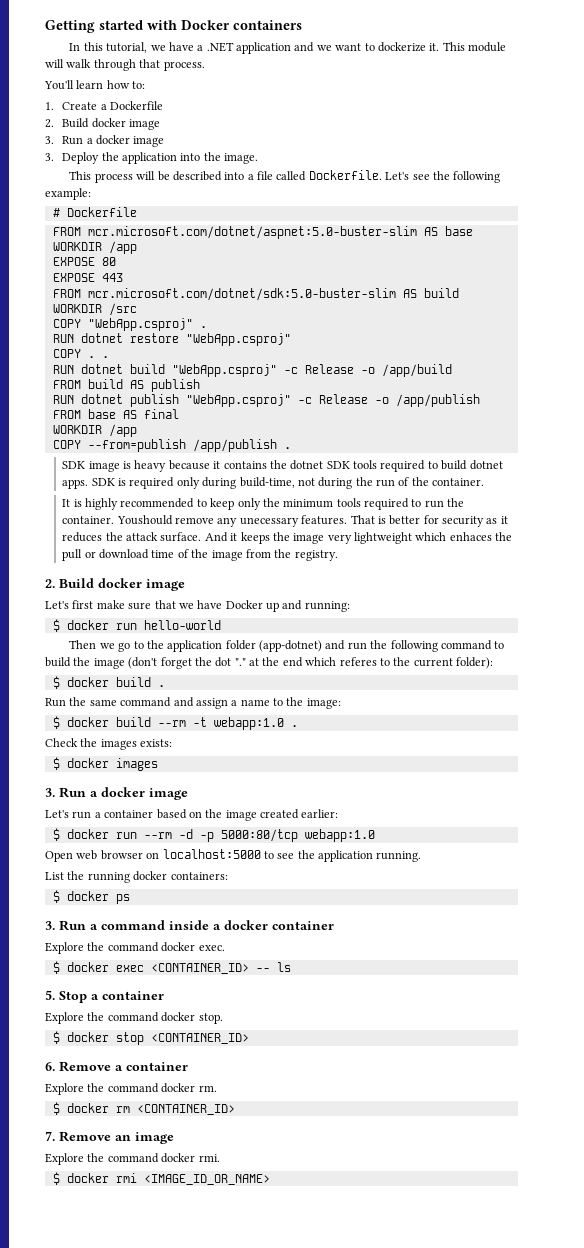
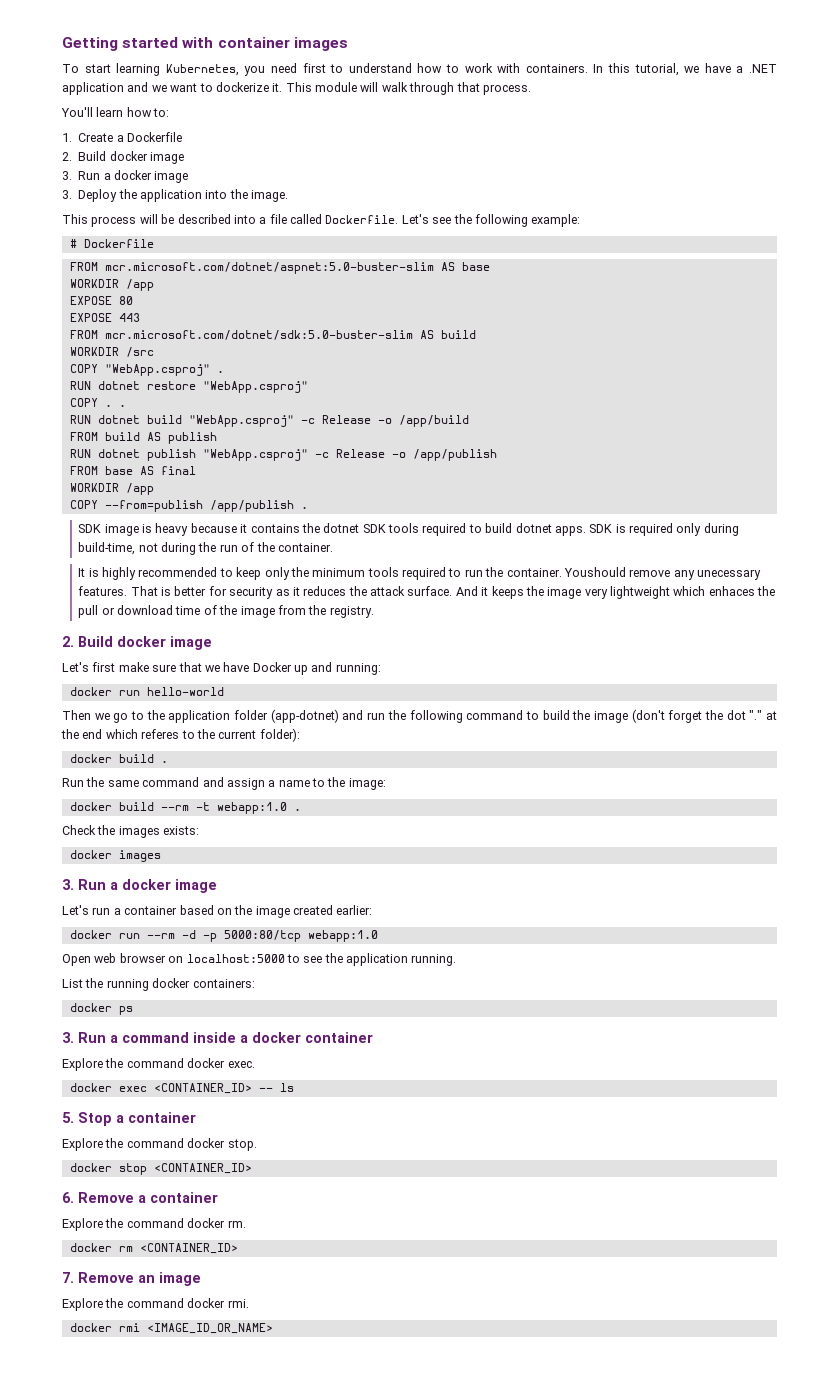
[181,20,302,30] Docker containers // -> [217,37,348,51] [62,63,588,76] container images // To start learning Kubernetes, you need first to understand how to work with containers.
[52,619,60,632] $ -> (381, 669) none
[52,676,60,689] $ -> (300, 735) none
[52,716,60,729] $ -> (386, 784) none
[52,757,60,770] $ -> (200, 830) none
[52,828,60,841] $ -> (373, 910) none
[52,890,60,903] $ -> (255, 983) none
[52,961,60,974] $ -> (255, 1064) none
[52,1031,60,1044] $ -> (257, 1145) none
[52,1102,60,1115] $ -> (246, 1224) none
[52,1172,60,1185] $ -> (249, 1303) none

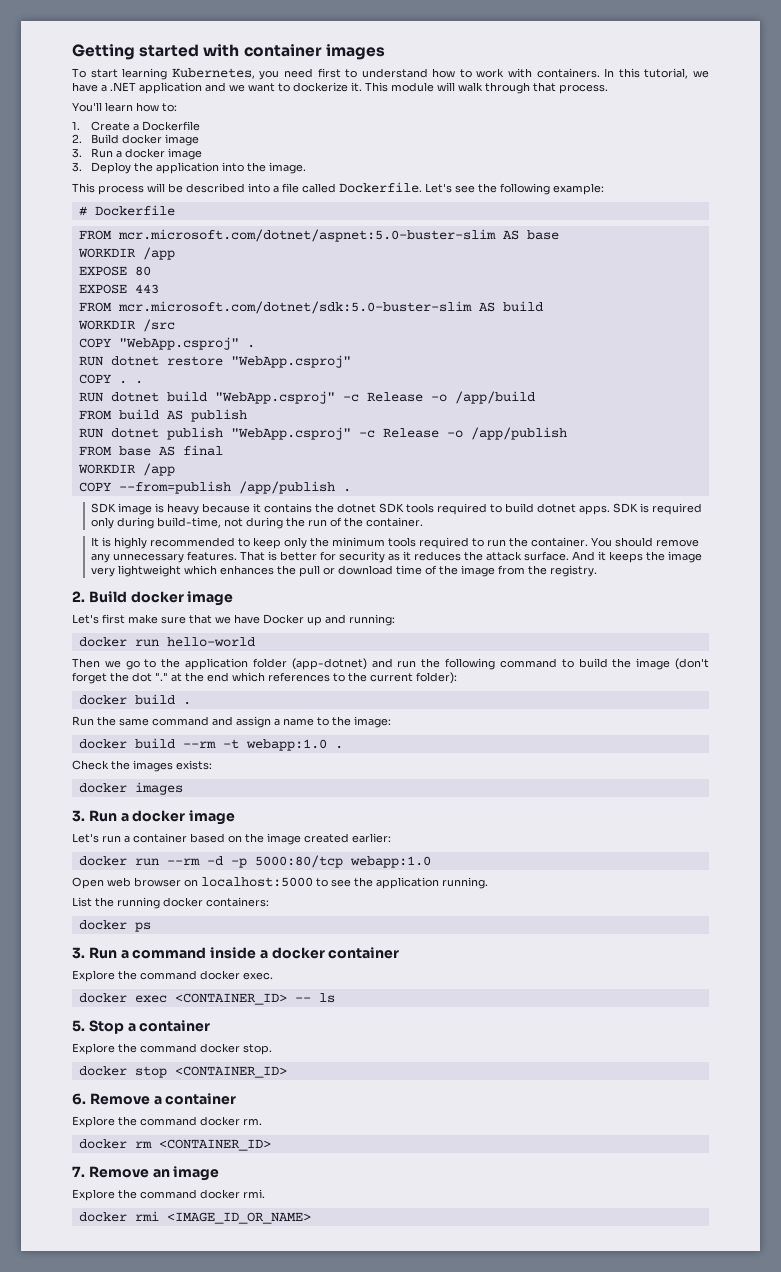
[563,567,626,577] Youshould -> [590,537,653,547] You should
[697,569,762,580] unecessary -> [112,553,184,563] unnecessary
[708,586,755,596] enhaces -> [219,565,274,575] enhances
[141,729,180,739] referes -> [268,672,330,682] references

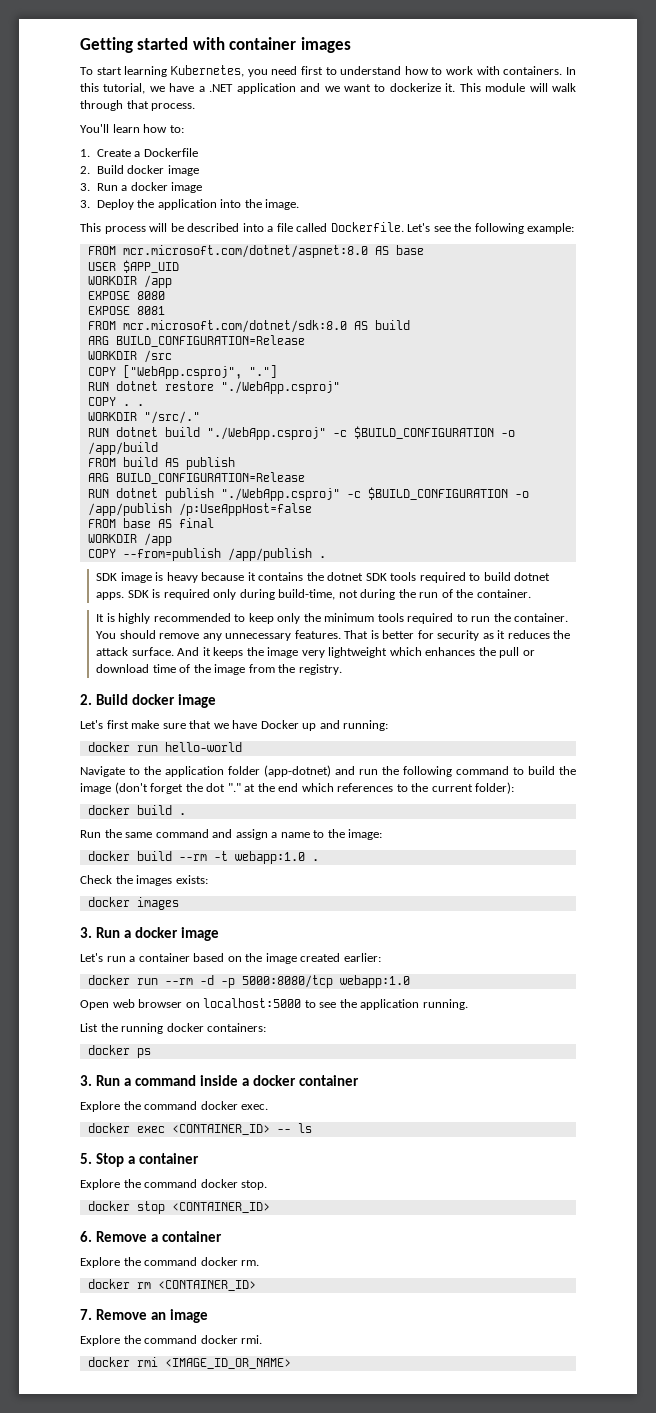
[78,205,175,216] [78,229,496,242] // # Dockerfile // FROM mcr.microsoft.com/dotnet/aspnet:5.0-buster-slim -> [87,245,368,258] // FROM mcr.microsoft.com/dotnet/aspnet:8.0
(559, 235) none -> [87,260,179,273] // USER $APP_UID
[134,266,151,276] [78,284,159,294] [78,301,472,314] 80 // EXPOSE 443 // FROM mcr.microsoft.com/dotnet/sdk:5.0-buster-slim -> [136,291,165,300] [87,306,165,315] [87,320,347,333] 8080 // EXPOSE 8081 // FROM mcr.microsoft.com/dotnet/sdk:8.0
(543, 306) none -> [87,335,305,347] // ARG BUILD_CONFIGURATION=Release
[118,337,255,350] "WebApp.csproj" . -> [122,365,277,379] ["WebApp.csproj", "."]
[230,355,351,368] "WebApp.csproj" -> [220,381,340,394] "./WebApp.csproj"
(143, 382) none -> [87,411,200,424] // WORKDIR "/src/."
[214,391,423,404] "WebApp.csproj" -c Release -> [206,426,494,440] "./WebApp.csproj" -c $BUILD_CONFIGURATION
(247, 415) none -> [87,472,305,484] // ARG BUILD_CONFIGURATION=Release
[230,427,439,440] "WebApp.csproj" -c Release -> [220,487,508,501] "./WebApp.csproj" -c $BUILD_CONFIGURATION
(567, 433) none -> [178,503,312,516] /p:UseAppHost=false
[72,658,140,670] Then we go -> [80,766,125,777] Navigate
[254,855,343,868] 5000:80/tcp -> [241,975,333,988] 5000:8080/tcp

